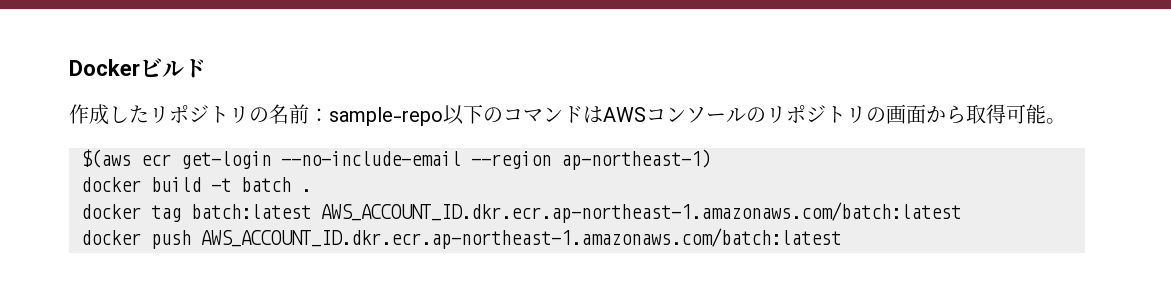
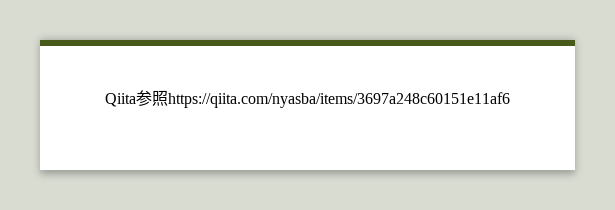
[69,58,206,78] [69,104,1066,126] [81,149,711,170] [81,177,311,192] [81,202,961,223] [81,228,841,249] Dockerビルド // 作成したリポジトリの名前：sample-repo以下のコマンドはAWSコンソールのリポジトリの画面から取得可能。 // $(aws ecr get-login --no-include-email --region ap-northeast-1) // docker build -t batch . // docker tag batch:latest AWS_ACCOUNT_ID.dkr.ecr.ap-northeast-1.amazonaws.com/batch:latest // docker push AWS_ACCOUNT_ID.dkr.ecr.ap-northeast-1.amazonaws.com/batch:latest -> [105,90,510,108] Qiita参照https://qiita.com/nyasba/items/3697a248c60151e11af6

